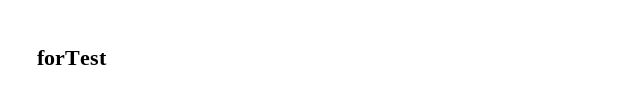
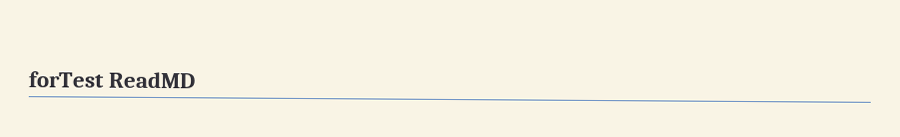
(107, 57) none -> [108,71,196,89] ReadMD

